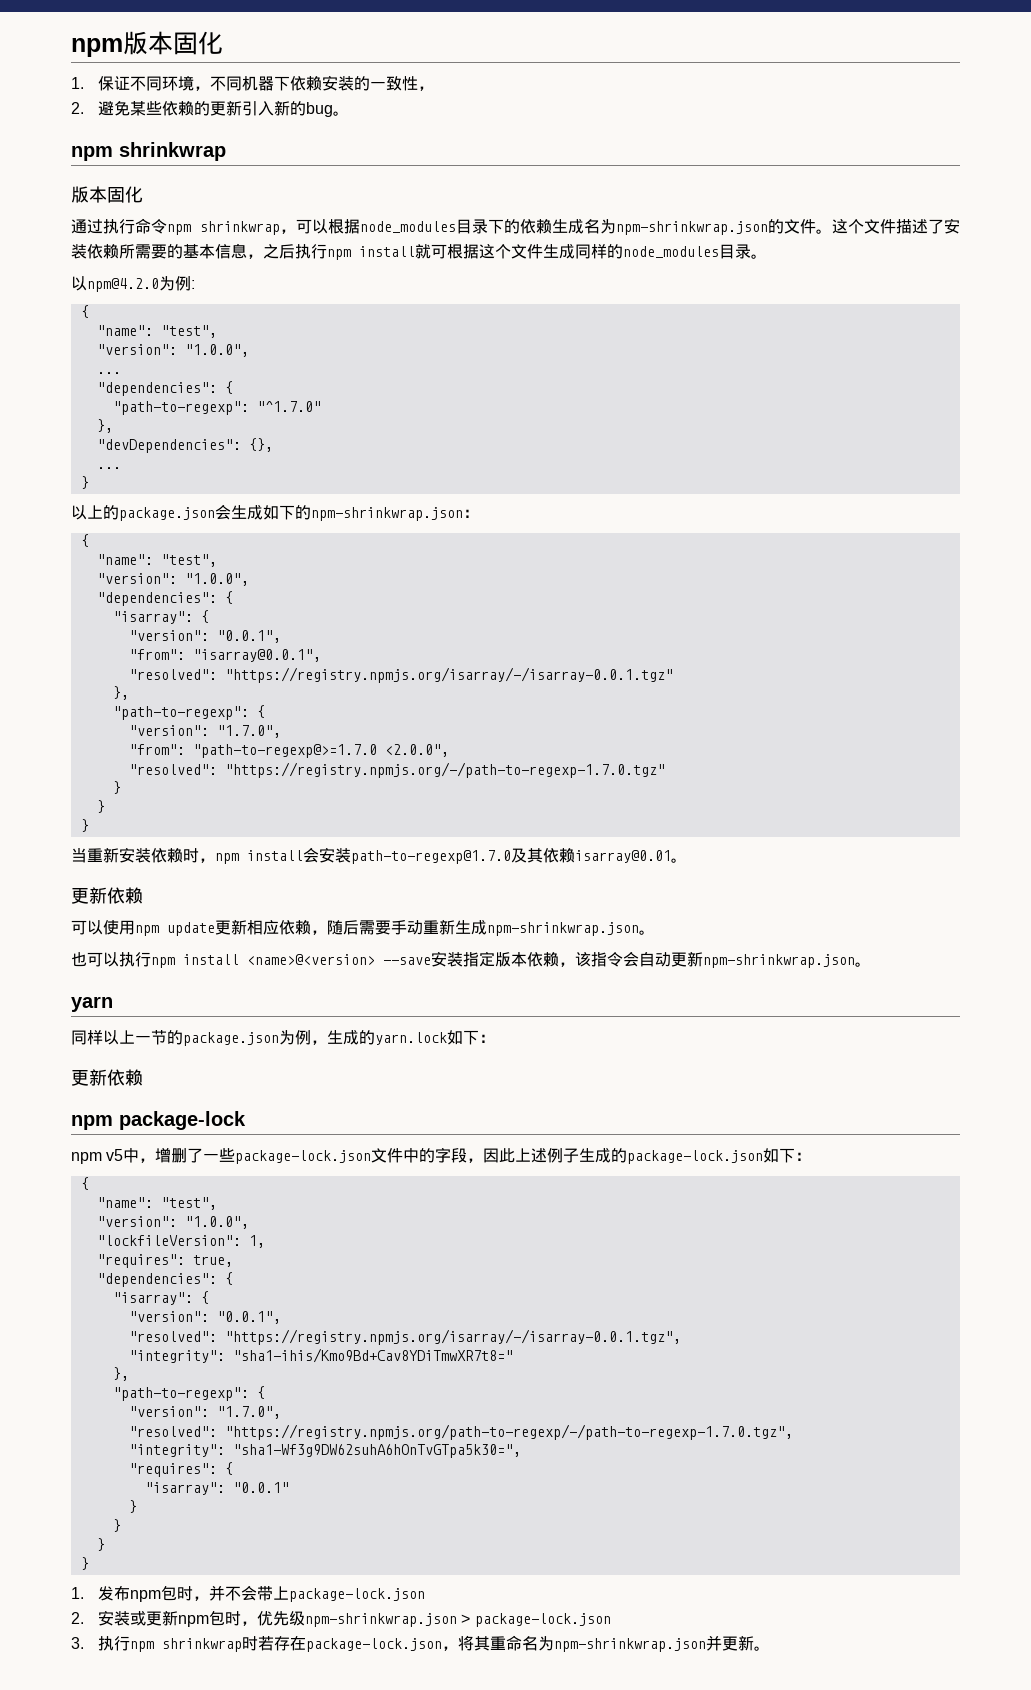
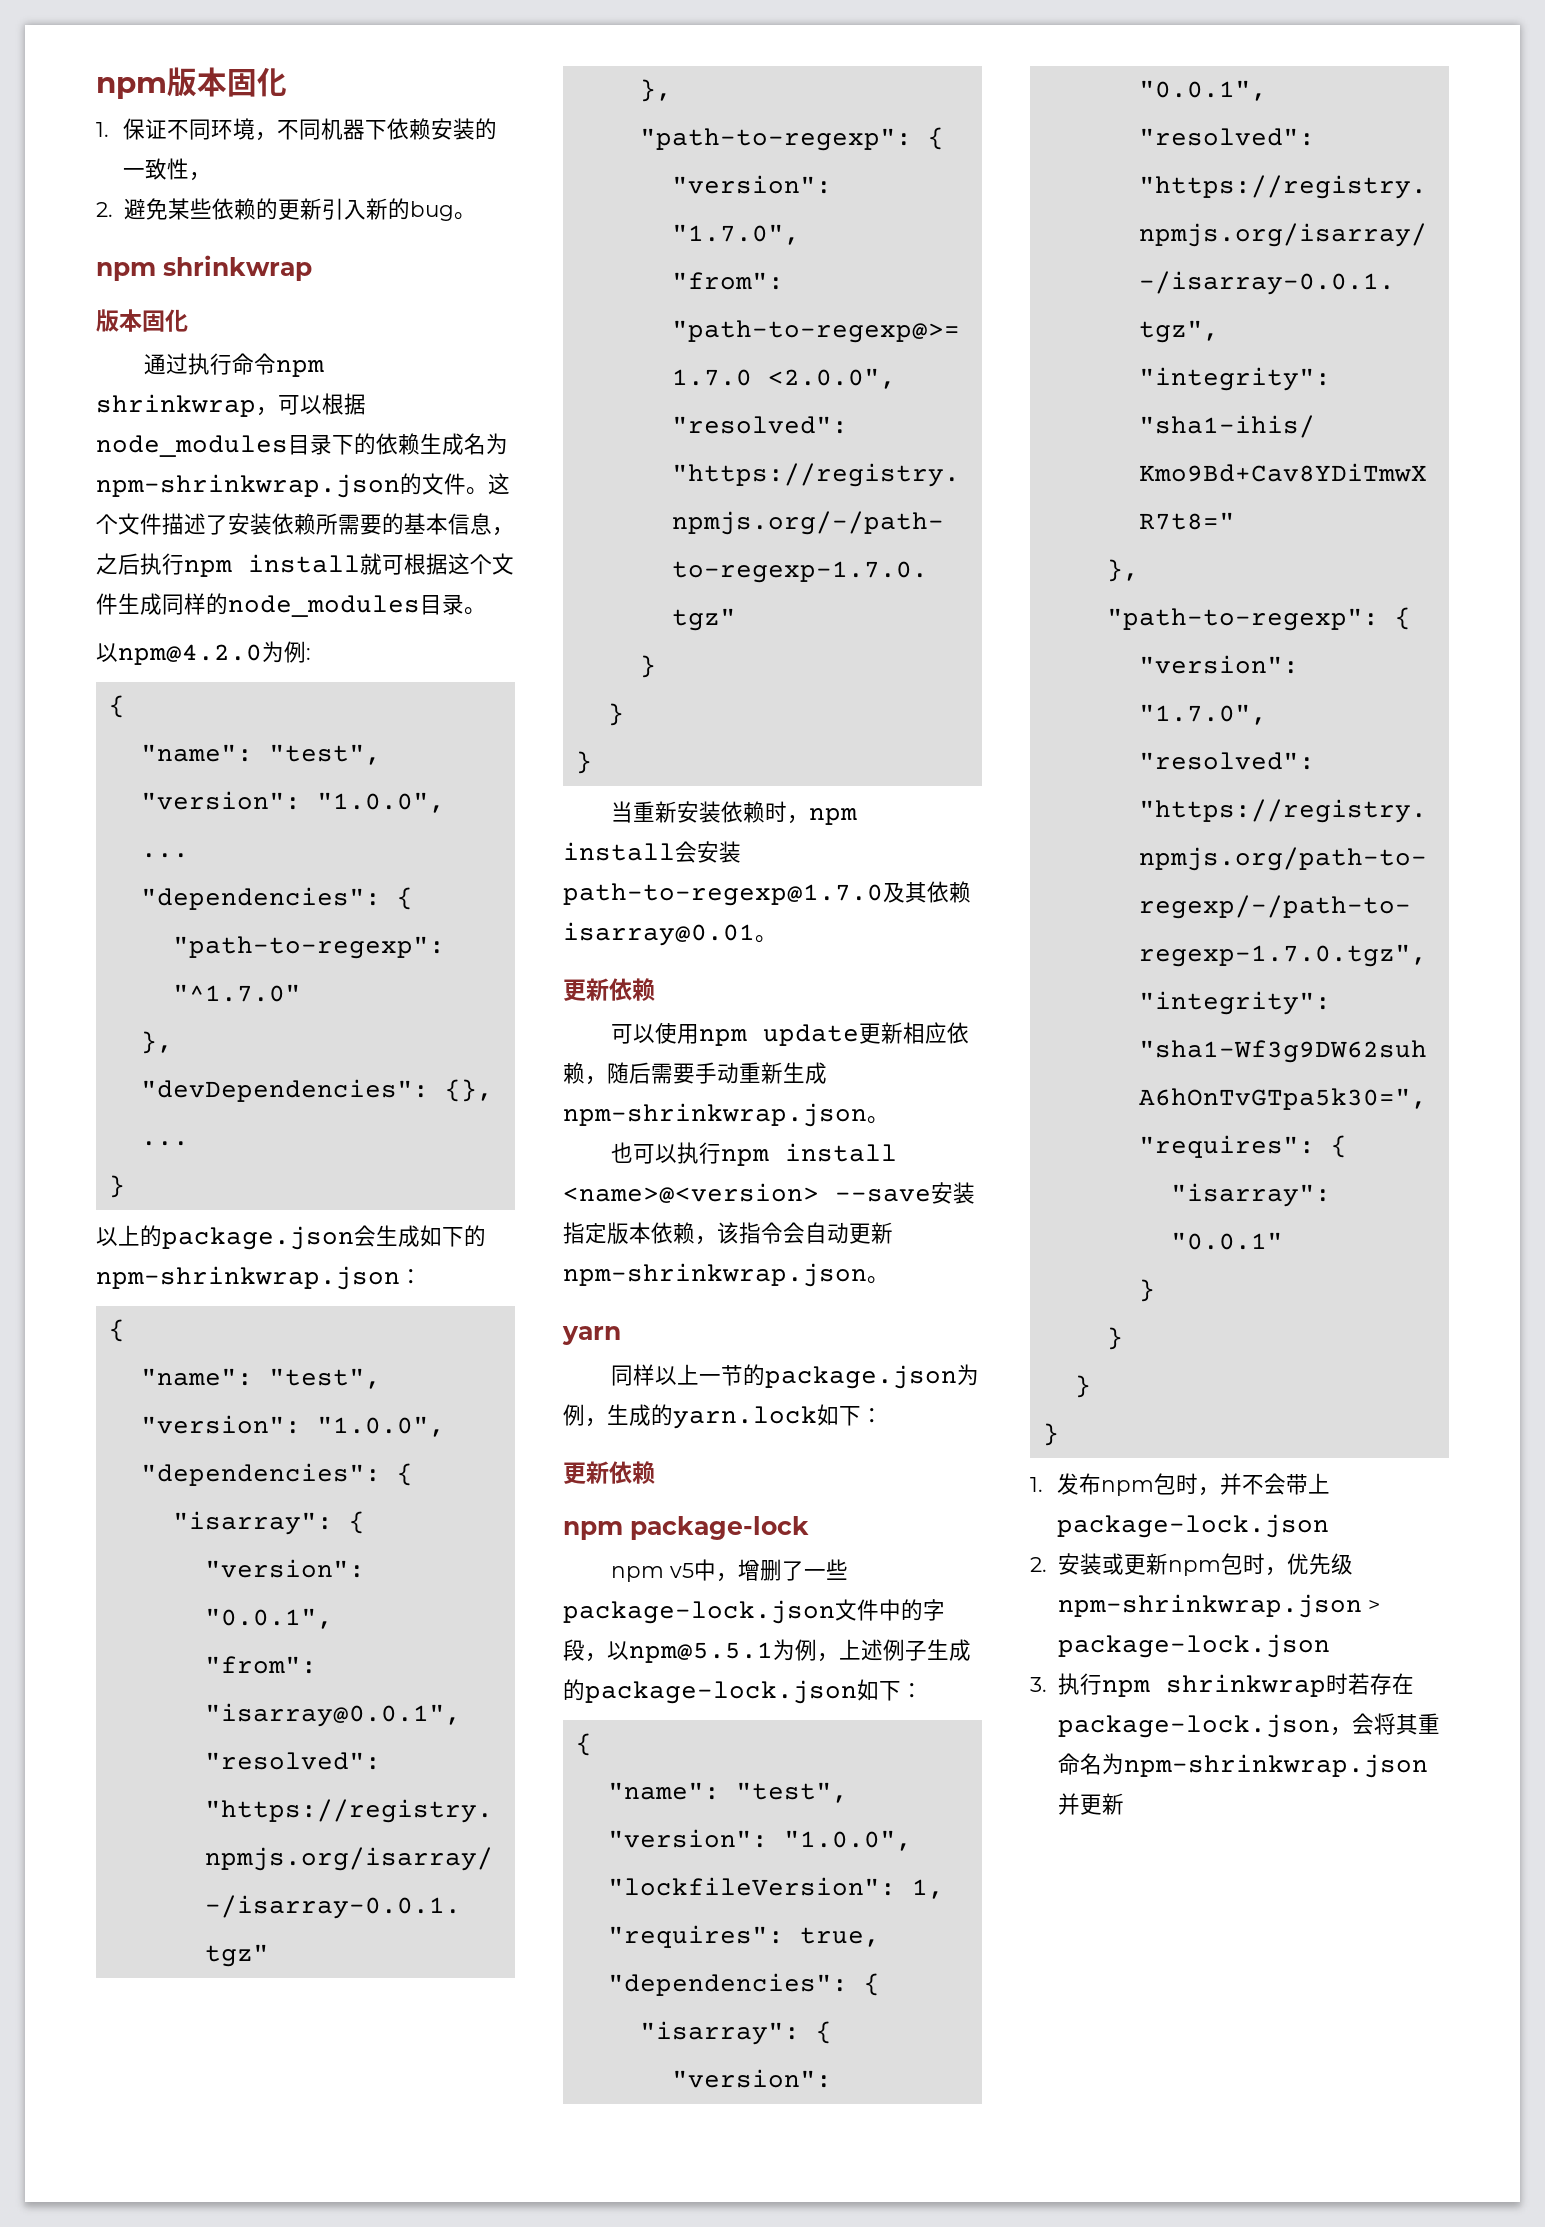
[483,1148,516,1163] 因此 -> [607,1639,839,1663] 以npm@5.5.1为例，
(459, 1648) none -> [1351,1713,1374,1735] 会
[754,1646,771,1651] 。 -> (1124, 1804) none

